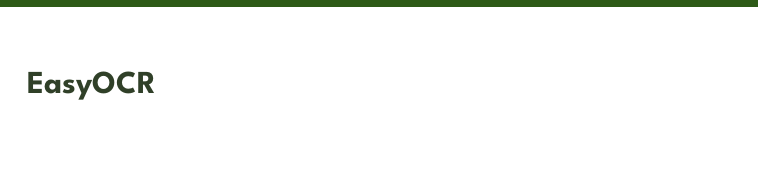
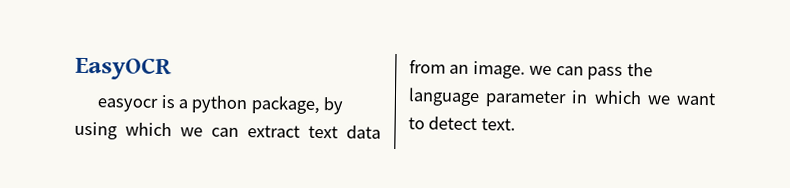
(156, 85) none -> [97,94,344,115] [74,121,381,140] [409,59,653,80] [408,87,716,108] [408,116,516,131] // easyocr is a python package, by using which we can extract text data from an image. we can pass the language parameter in which we want to detect text.

